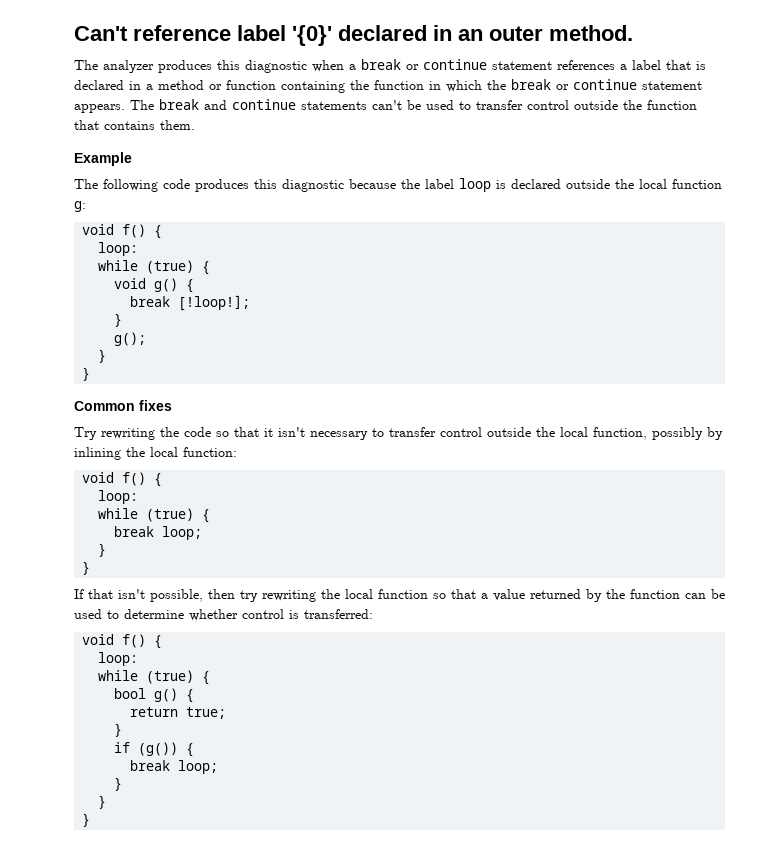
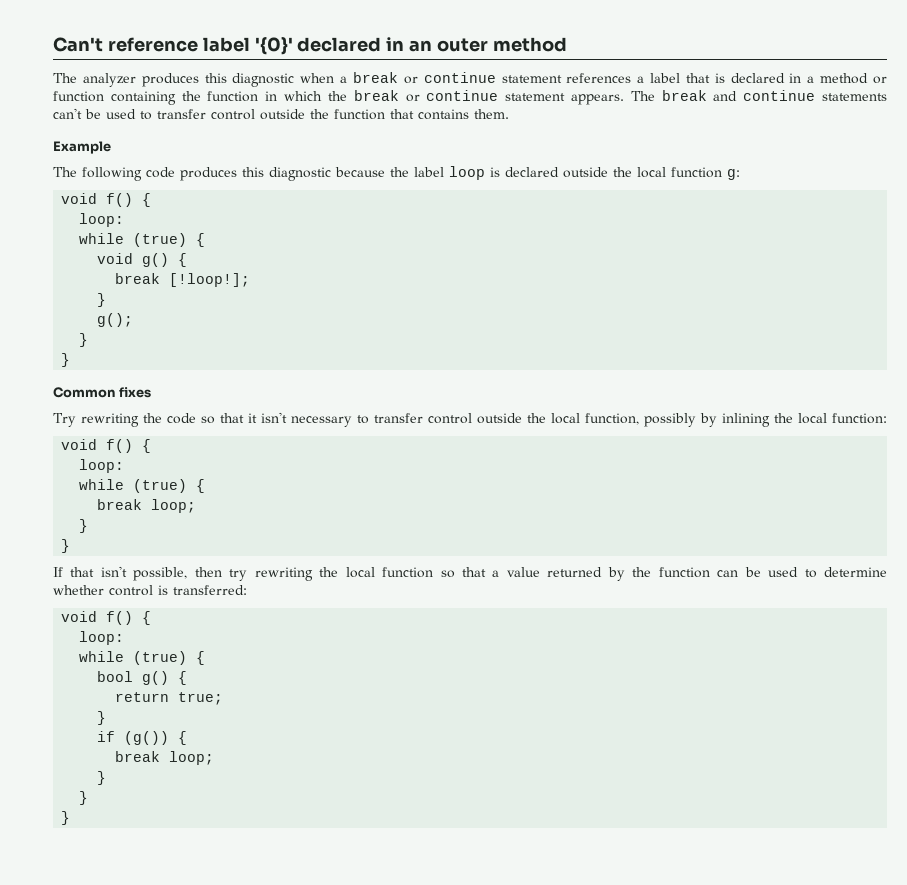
[549,25,633,41] method. -> [492,37,567,52] method

